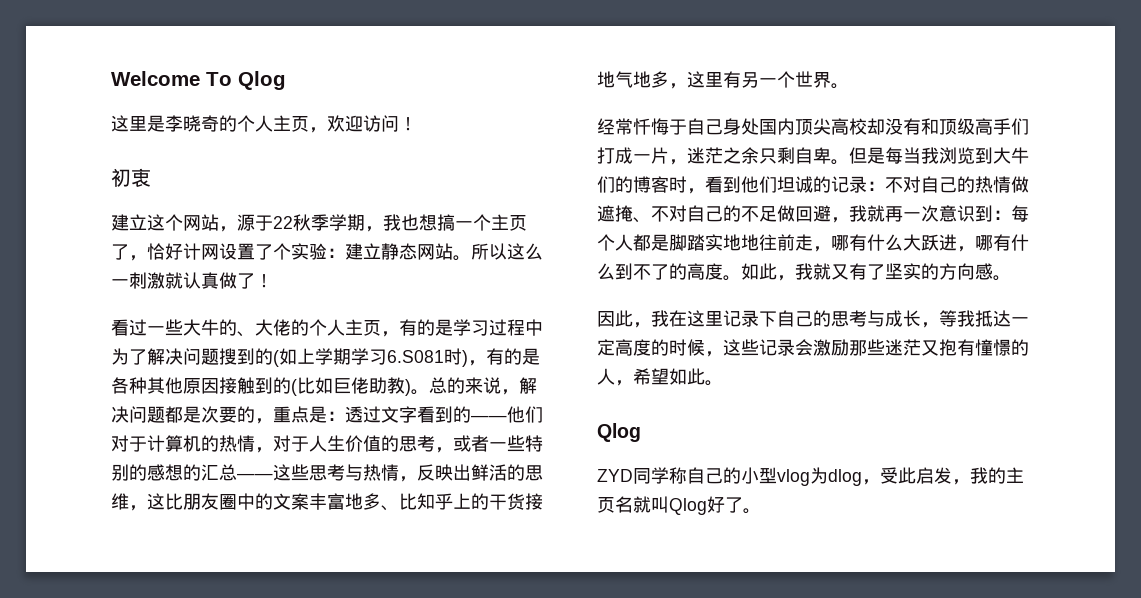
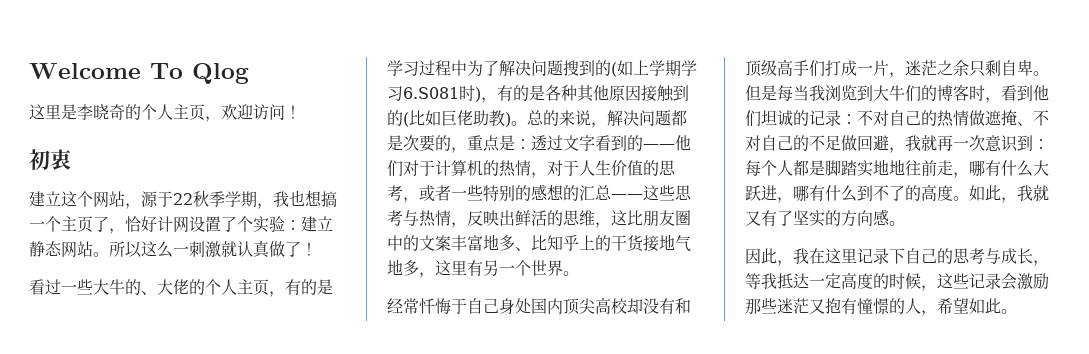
[597,423,641,442] [597,467,1024,486] [597,496,761,515] // Qlog // ZYD同学称自己的小型vlog为dlog，受此启发，我的主页名就叫Qlog好了。 -> (1017, 311) none

